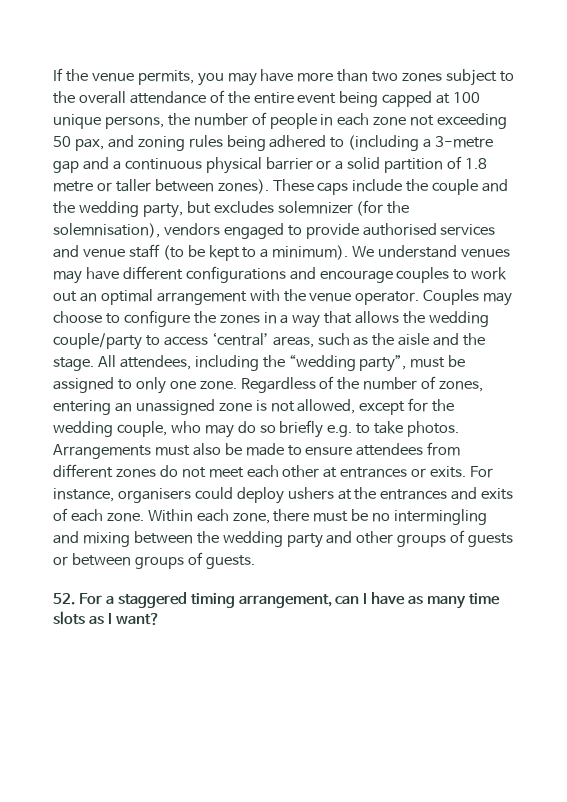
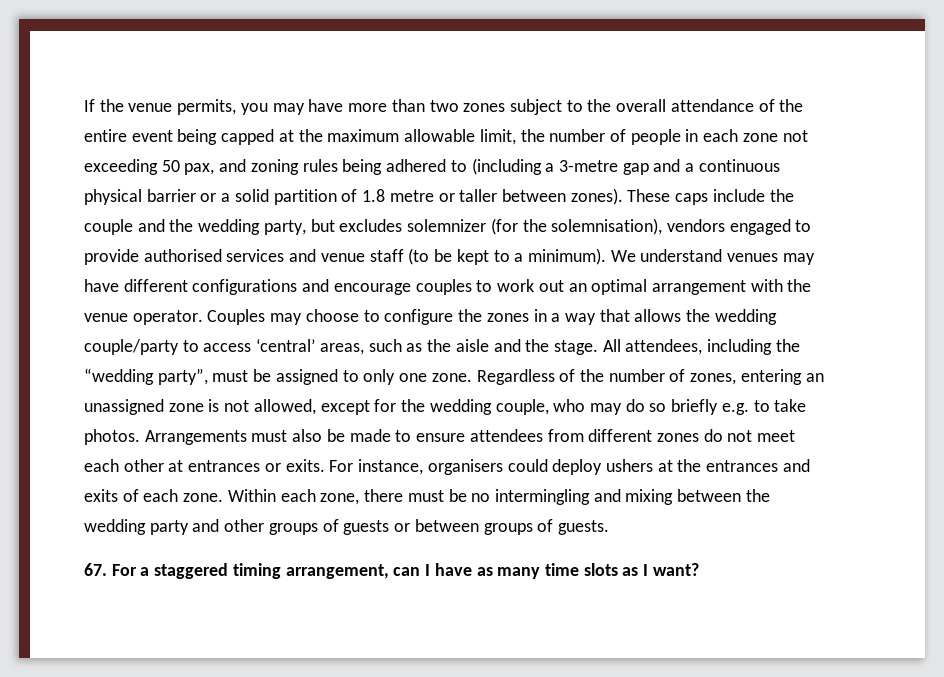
[453,92,481,103] [53,114,164,129] 100 unique persons, -> [298,129,516,145] the maximum allowable limit,
[53,593,75,605] 52. -> [84,563,107,576] 67.

